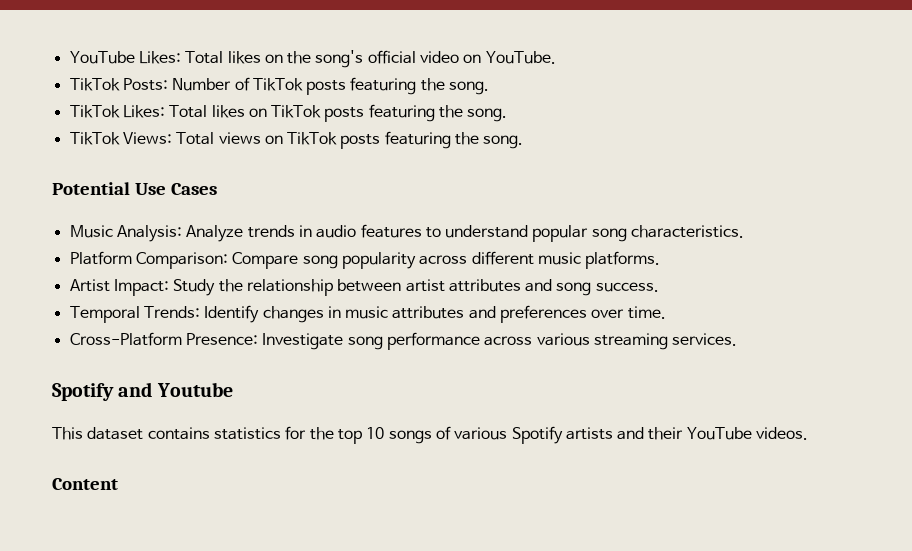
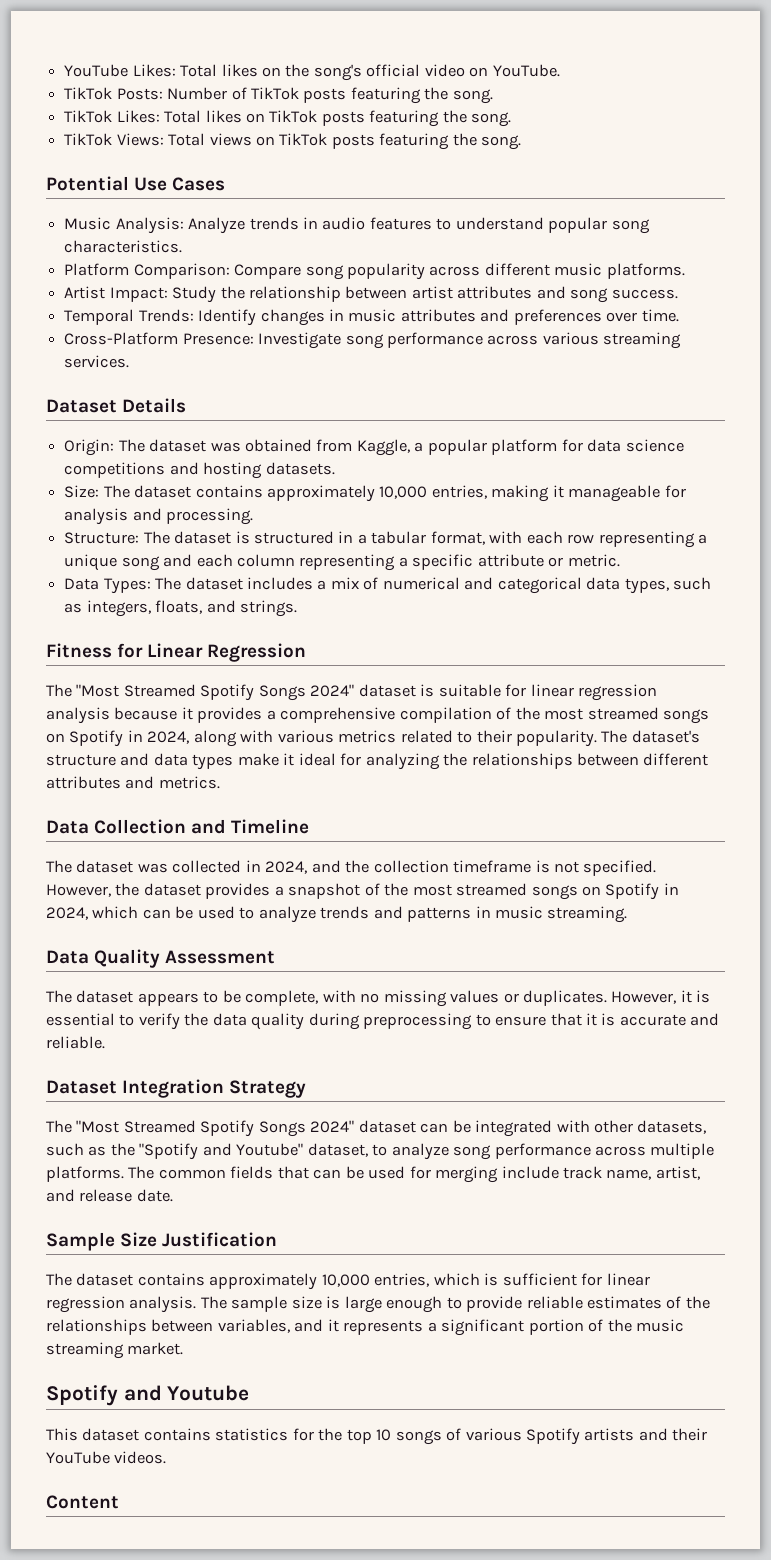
(738, 339) none -> [46,398,187,413] [64,439,684,456] [64,462,335,479] [64,485,686,502] [64,508,254,525] [64,531,708,548] [64,554,620,571] [64,577,712,594] [64,600,297,617] [46,643,307,662] [46,684,658,701] [46,707,710,724] [46,730,700,747] [46,753,709,770] [46,776,220,789] [46,819,310,834] [46,860,657,876] [46,883,679,900] [46,906,628,923] [46,949,276,968] [46,990,711,1007] [46,1013,720,1030] [46,1036,105,1049] [46,1079,307,1098] [46,1120,707,1137] [46,1143,715,1160] [46,1166,700,1183] [46,1189,173,1202] [46,1232,278,1251] [46,1273,650,1290] [46,1296,710,1313] [46,1319,685,1336] [46,1342,184,1359] // Dataset Details // Origin: The dataset was obtained from Kaggle, a popular platform for data science competitions and hosting datasets. // Size: The dataset contains approximately 10,000 entries, making it manageable for analysis and processing. // Structure: The dataset is structured in a tabular format, with each row representing a unique song and each column representing a specific attribute or metric. // Data Types: The dataset includes a mix of numerical and categorical data types, such as integers, floats, and strings. // Fitness for Linear Regression // The "Most Streamed Spotify Songs 2024" dataset is suitable for linear regression analysis because it provides a comprehensive compilation of the most streamed songs on Spotify in 2024, along with various metrics related to their popularity. The dataset's structure and data types make it ideal for analyzing the relationships between different attributes and metrics. // Data Collection and Timeline // The dataset was collected in 2024, and the collection timeframe is not specified. However, the dataset provides a snapshot of the most streamed songs on Spotify in 2024, which can be used to analyze trends and patterns in music streaming. // Data Quality Assessment // The dataset appears to be complete, with no missing values or duplicates. However, it is essential to verify the data quality during preprocessing to ensure that it is accurate and reliable. // Dataset Integration Strategy // The "Most Streamed Spotify Songs 2024" dataset can be integrated with other datasets, such as the "Spotify and Youtube" dataset, to analyze song performance across multiple platforms. The common fields that can be used for merging include track name, artist, and release date. // Sample Size Justification // The dataset contains approximately 10,000 entries, which is sufficient for linear regression analysis. The sample size is large enough to provide reliable estimates of the relationships between variables, and it represents a significant portion of the music streaming market.

